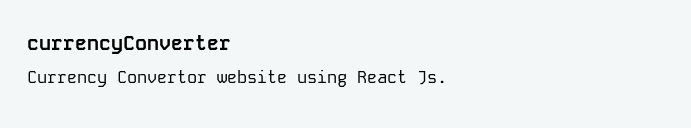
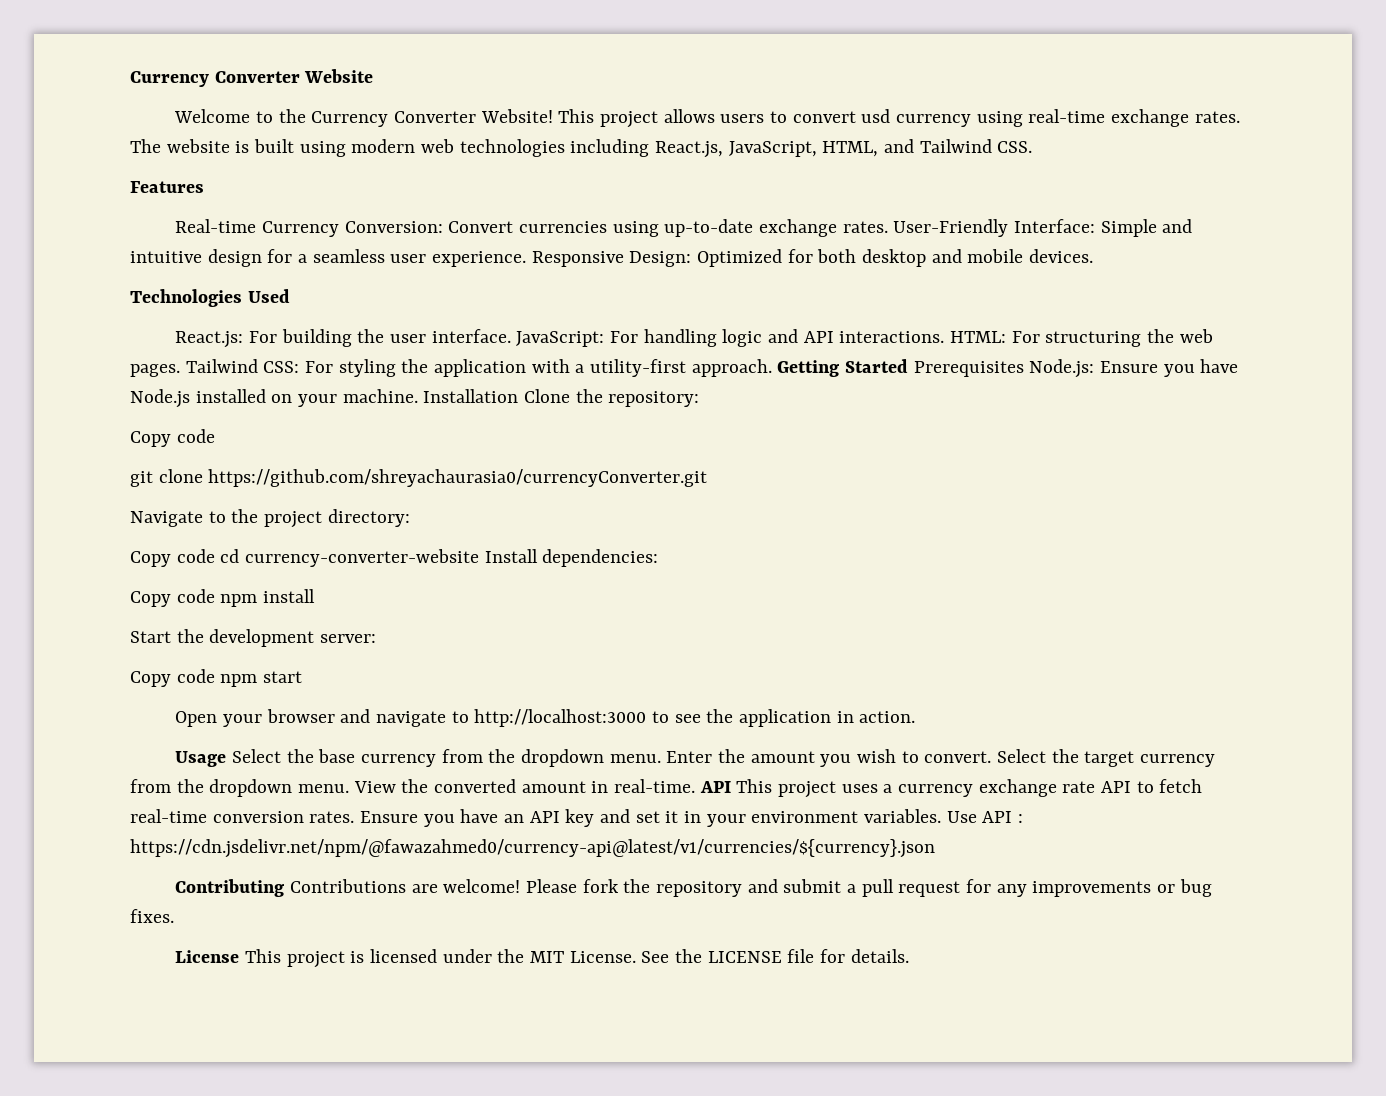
[27,35,231,54] [27,69,447,87] currencyConverter // Currency Convertor website using React Js. -> [130,69,374,87] [174,109,1240,128] [130,139,1033,158] [130,181,204,193] [175,219,1193,237] [130,249,1094,267] [130,289,290,307] [175,329,1213,348] [130,359,1239,378] [130,389,700,408] [130,429,215,447] [130,469,708,487] [130,509,410,528] [130,549,659,567] [130,589,316,607] [130,629,377,647] [130,669,303,687] [175,709,916,727] [175,749,1216,767] [130,779,1203,798] [130,809,1024,827] [130,839,935,858] [175,879,1212,897] [130,909,174,923] [175,949,909,968] Currency Converter Website // Welcome to the Currency Converter Website! This project allows users to convert usd currency using real-time exchange rates. The website is built using modern web technologies including React.js, JavaScript, HTML, and Tailwind CSS. // Features // Real-time Currency Conversion: Convert currencies using up-to-date exchange rates. User-Friendly Interface: Simple and intuitive design for a seamless user experience. Responsive Design: Optimized for both desktop and mobile devices. // Technologies Used // React.js: For building the user interface. JavaScript: For handling logic and API interactions. HTML: For structuring the web pages. Tailwind CSS: For styling the application with a utility-first approach. Getting Started Prerequisites Node.js: Ensure you have Node.js installed on your machine. Installation Clone the repository: // Copy code // git clone https://github.com/shreyachaurasia0/currencyConverter.git // Navigate to the project directory: // Copy code cd currency-converter-website Install dependencies: // Copy code npm install // Start the development server: // Copy code npm start // Open your browser and navigate to http://localhost:3000 to see the application in action. // Usage Select the base currency from the dropdown menu. Enter the amount you wish to convert. Select the target currency from the dropdown menu. View the converted amount in real-time. API This project uses a currency exchange rate API to fetch real-time conversion rates. Ensure you have an API key and set it in your environment variables. Use API : https://cdn.jsdelivr.net/npm/@fawazahmed0/currency-api@latest/v1/currencies/${currency}.json // Contributing Contributions are welcome! Please fork the repository and submit a pull request for any improvements or bug fixes. // License This project is licensed under the MIT License. See the LICENSE file for details.

